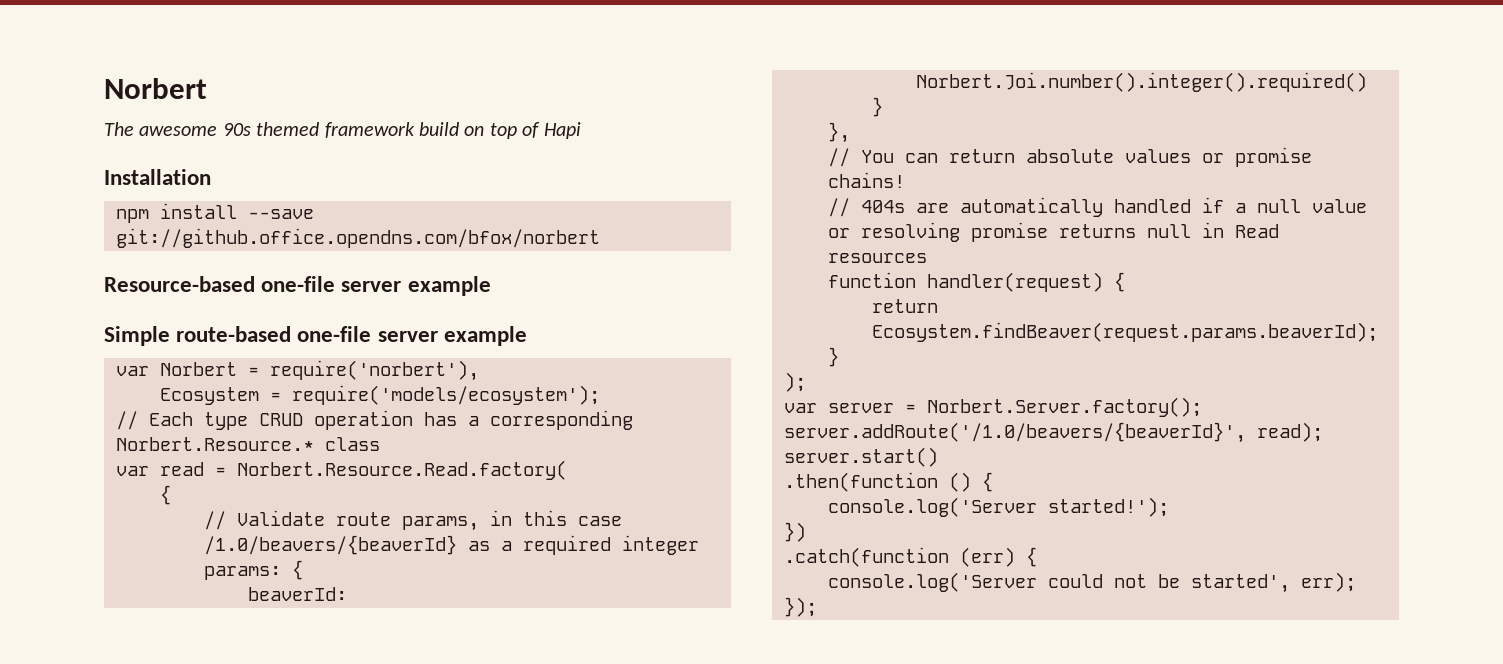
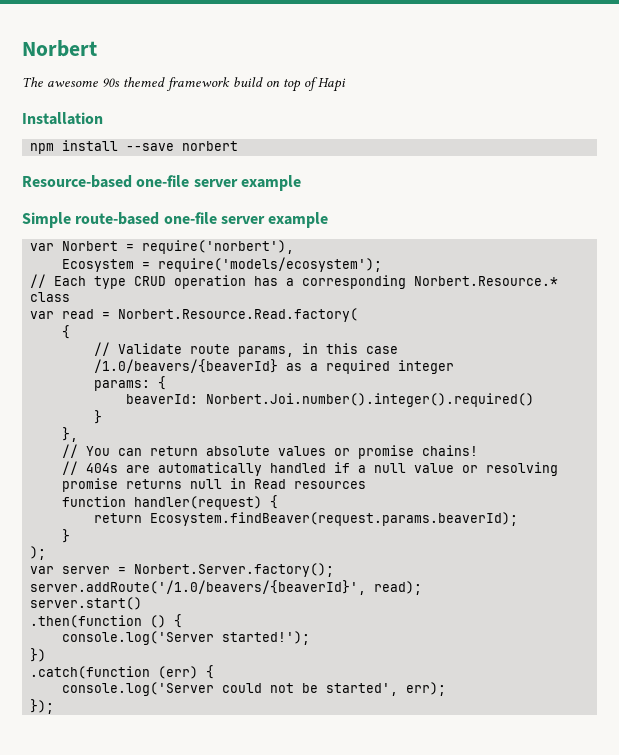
[116,228,600,248] git://github.office.opendns.com/bfox/norbert -> [182,141,239,151] norbert

